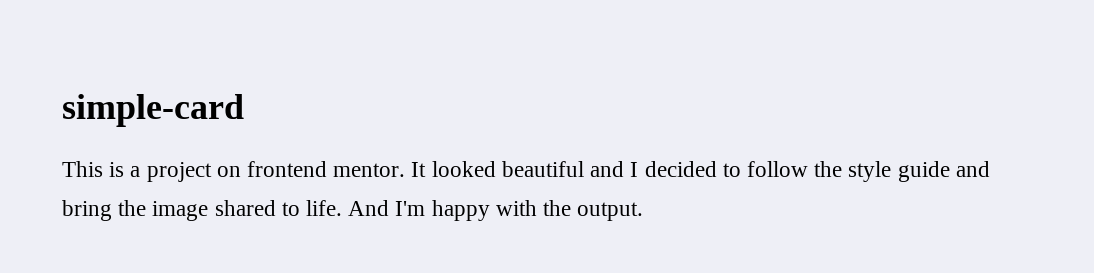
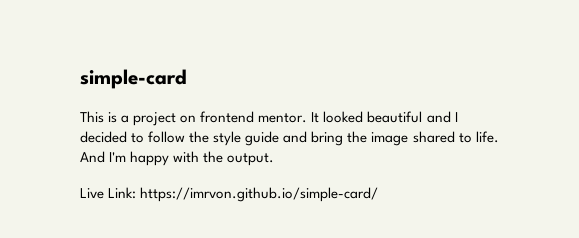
(644, 211) none -> [80,187,379,202] // Live Link: https://imrvon.github.io/simple-card/

